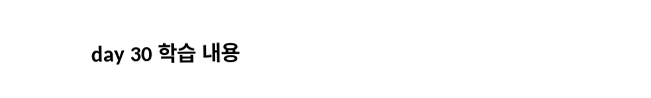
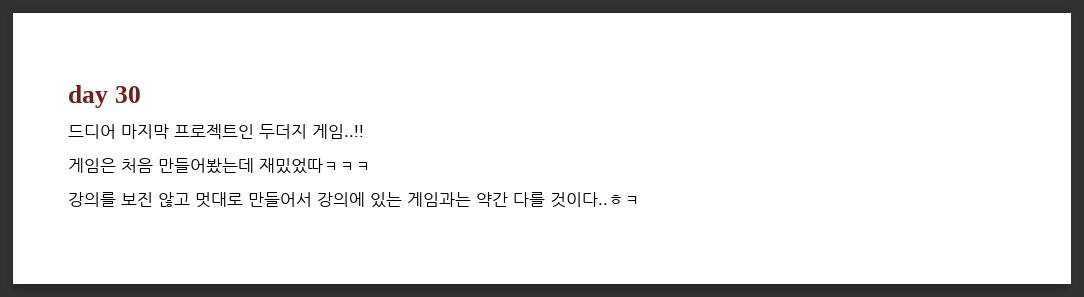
[156,42,241,64] 학습 내용 -> [68,124,364,139] [68,158,371,174] [68,192,640,208] // 드디어 마지막 프로젝트인 두더지 게임..!! // 게임은 처음 만들어봤는데 재밌었따ㅋㅋㅋ // 강의를 보진 않고 멋대로 만들어서 강의에 있는 게임과는 약간 다를 것이다..ㅎㅋ

